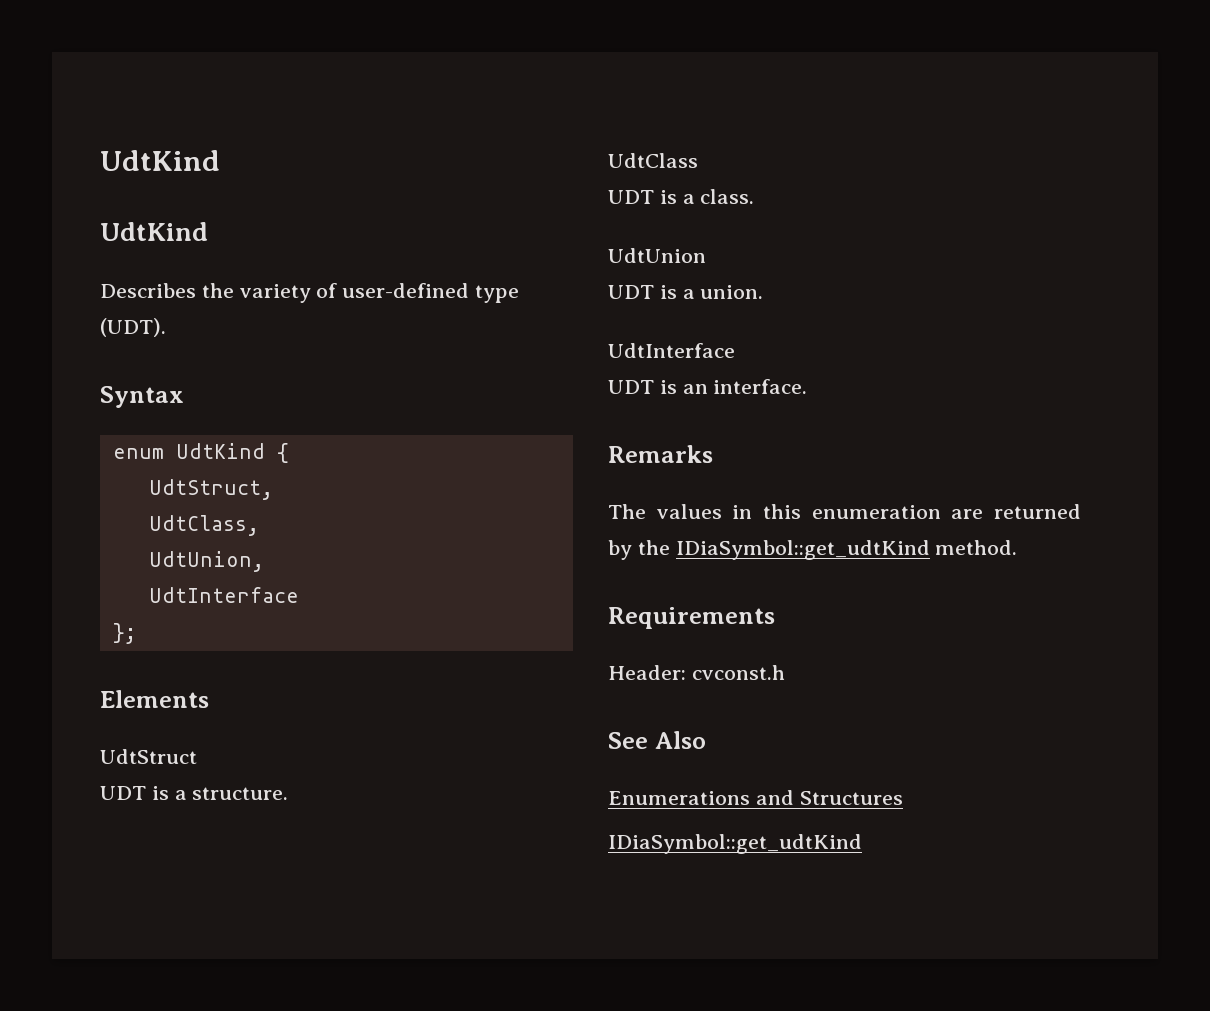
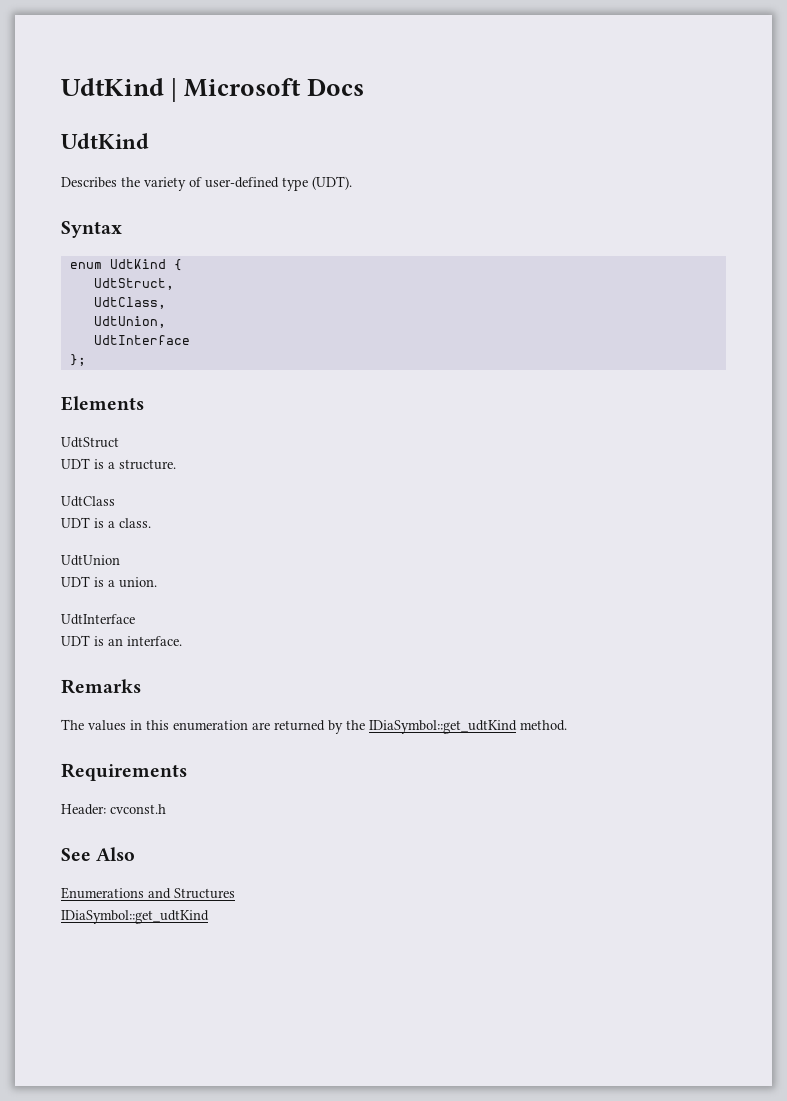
[100,150,220,171] UdtKind -> [61,78,365,102] UdtKind | Microsoft Docs

